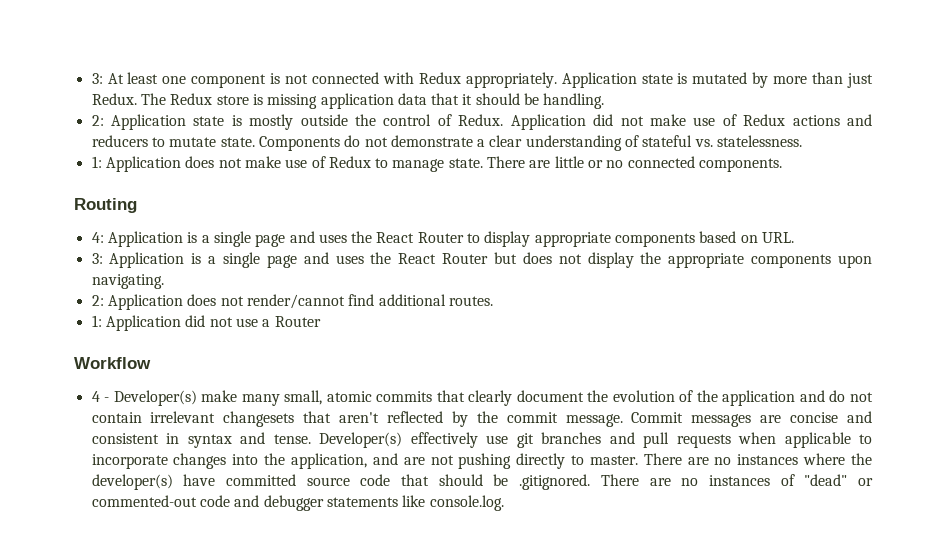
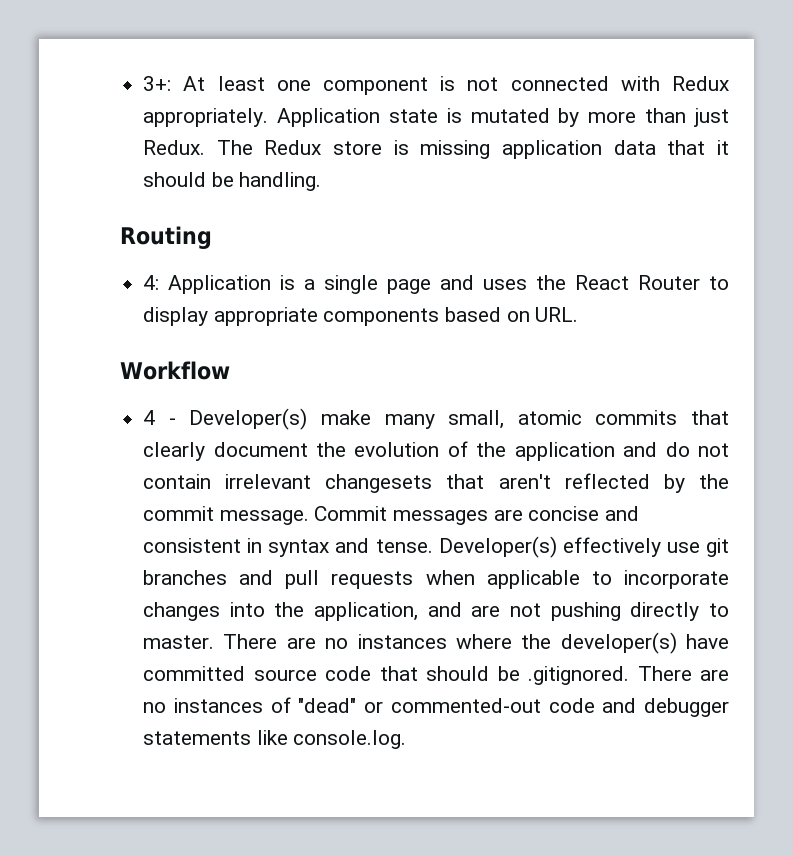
[91,73,103,84] 3: -> [143,76,172,91] 3+:
[91,114,873,130] [91,135,803,151] [91,156,783,172] // 2: Application state is mostly outside the control of Redux. Application did not make use of Redux actions and reducers to mutate state. Components do not demonstrate a clear understanding of stateful vs. statelessness. // 1: Application does not make use of Redux to manage state. There are little or no connected components. -> (322, 181) none
[91,252,873,268] [91,274,164,289] [91,294,493,310] [91,315,321,331] // 3: Application is a single page and uses the React Router but does not display the appropriate components upon navigating. // 2: Application does not render/cannot find additional routes. // 1: Application did not use a Router -> (579, 314) none

